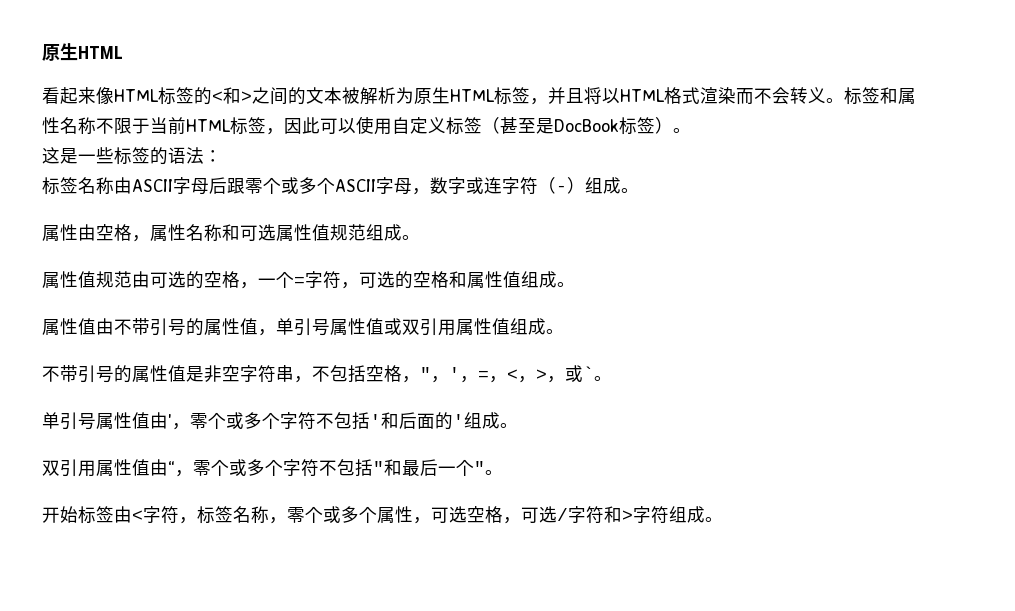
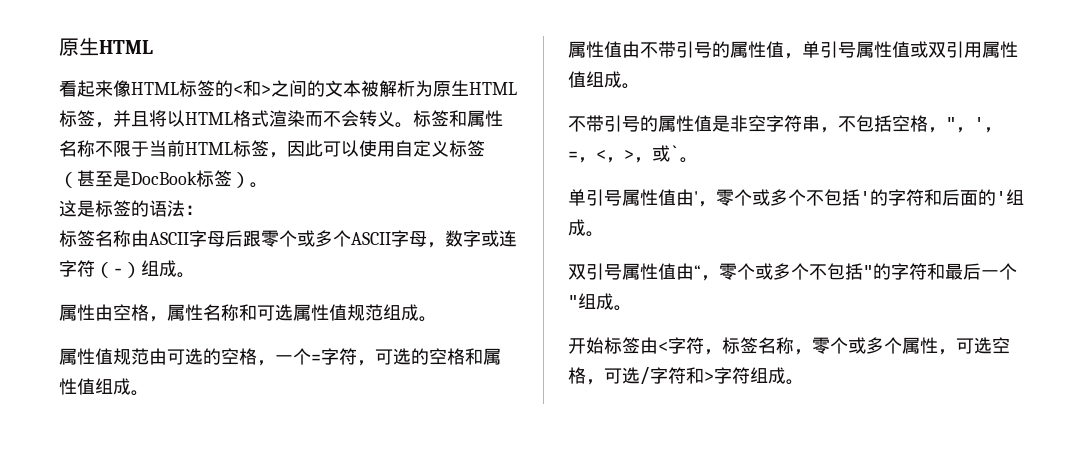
[78,147,114,164] 一些 -> (95, 208) none
[280,412,316,430] 字符 -> (806, 197) none
(381, 420) none -> [870,189,924,206] 的字符
[78,460,96,477] 用 -> [604,264,622,280] 号
[283,459,319,477] 字符 -> (809, 271) none
(384, 467) none -> [873,263,927,280] 的字符
(485, 467) none -> [578,293,614,310] 组成

